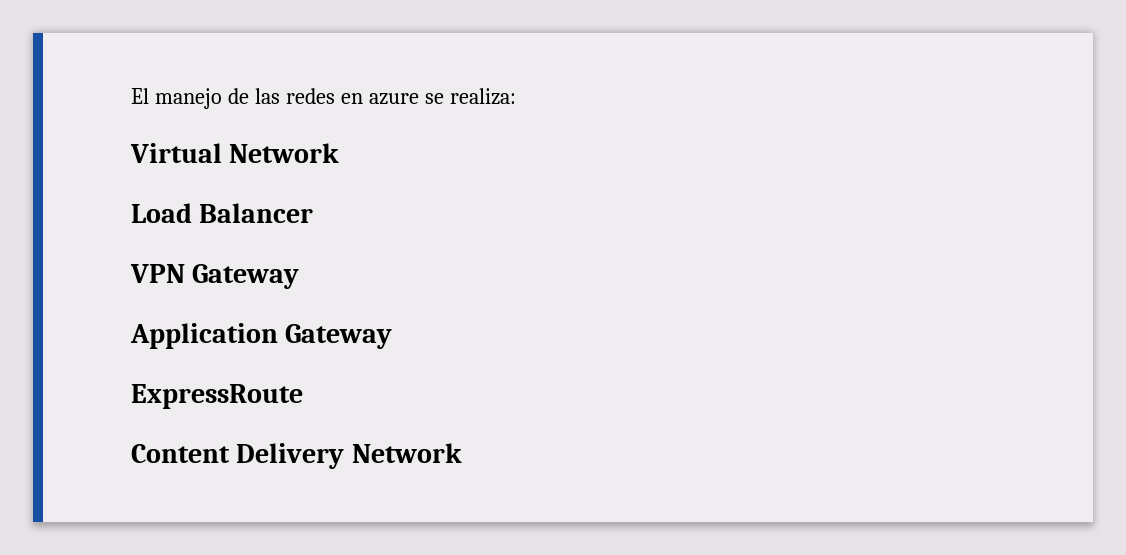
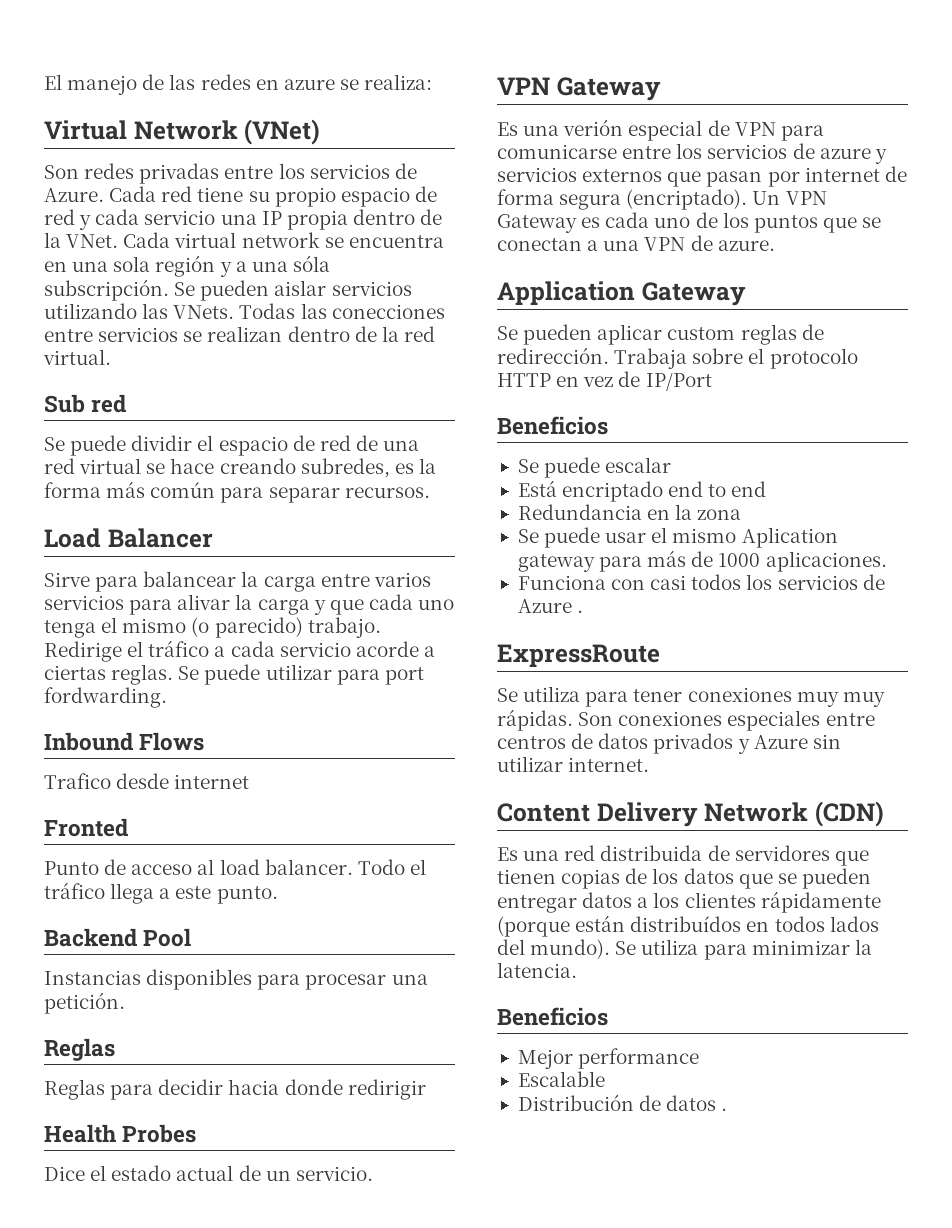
[131,203,314,223] [130,264,300,289] [130,323,393,349] [131,384,303,409] [131,443,462,469] // Load Balancer // VPN Gateway // Application Gateway // ExpressRoute // Content Delivery Network -> [244,119,321,145] [44,163,417,184] [44,186,437,207] [44,209,443,230] [44,232,444,248] [44,255,330,277] [44,279,412,301] [44,303,445,319] [44,326,435,342] [43,349,111,365] [44,394,127,413] [44,435,420,456] [44,458,436,478] [44,481,430,503] [44,528,213,548] [44,571,431,592] [44,594,455,615] [44,617,381,638] [44,640,435,662] [44,664,424,685] [44,687,167,708] [44,732,205,751] [44,773,250,789] [44,818,128,837] [44,859,426,875] [44,882,278,904] [44,928,192,947] [44,969,428,990] [44,992,125,1014] [44,1038,115,1061] [44,1079,426,1100] [44,1124,197,1143] [44,1165,373,1181] [497,77,661,101] [497,119,824,141] [497,143,887,164] [497,166,907,187] [497,189,827,210] [497,212,882,233] [497,235,775,251] [497,281,746,306] [497,324,824,345] [497,347,858,369] [497,371,712,391] [497,416,608,435] [517,457,672,478] [517,480,767,502] [517,504,742,520] [517,527,838,548] [517,550,887,572] [517,574,885,590] [517,599,584,613] [497,644,660,667] [497,686,885,707] [497,709,875,731] [497,733,841,754] [497,756,650,772] [497,801,884,827] [497,845,869,866] [497,868,871,889] [497,891,881,913] [497,915,879,937] [497,939,872,960] [497,962,577,978] [497,1007,608,1026] [517,1048,700,1069] [517,1071,605,1087] [517,1094,728,1111] (VNet) // Son redes privadas entre los servicios de Azure. Cada red tiene su propio espacio de red y cada servicio una IP propia dentro de la VNet. Cada virtual network se encuentra en una sola región y a una sóla subscripción. Se pueden aislar servicios utilizando las VNets. Todas las conecciones entre servicios se realizan dentro de la red virtual. // Sub red // Se puede dividir el espacio de red de una red virtual se hace creando subredes, es la forma más común para separar recursos. // Load Balancer // Sirve para balancear la carga entre varios servicios para alivar la carga y que cada uno tenga el mismo (o parecido) trabajo. Redirige el tráfico a cada servicio acorde a ciertas reglas. Se puede utilizar para port fordwarding. // Inbound Flows // Trafico desde internet // Fronted // Punto de acceso al load balancer. Todo el tráfico llega a este punto. // Backend Pool // Instancias disponibles para procesar una petición. // Reglas // Reglas para decidir hacia donde redirigir // Health Probes // Dice el estado actual de un servicio. // VPN Gateway // Es una verión especial de VPN para comunicarse entre los servicios de azure y servicios externos que pasan por internet de forma segura (encriptado). Un VPN Gateway es cada uno de los puntos que se conectan a una VPN de azure. // Application Gateway // Se pueden aplicar custom reglas de redirección. Trabaja sobre el protocolo HTTP en vez de IP/Port // Beneficios // Se puede escalar // Está encriptado end to end // Redundancia en la zona // Se puede usar el mismo Aplication gateway para más de 1000 aplicaciones. // Funciona con casi todos los servicios de Azure . // ExpressRoute // Se utiliza para tener conexiones muy muy rápidas. Son conexiones especiales entre centros de datos privados y Azure sin utilizar internet. // Content Delivery Network (CDN) // Es una red distribuida de servidores que tienen copias de los datos que se pueden entregar datos a los clientes rápidamente (porque están distribuídos en todos lados del mundo). Se utiliza para minimizar la latencia. // Beneficios // Mejor performance // Escalable // Distribución de datos .

